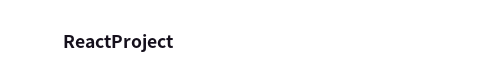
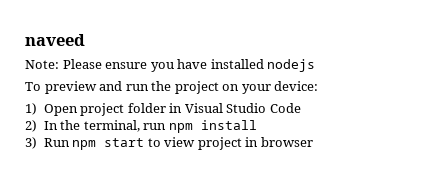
[63,34,174,52] ReactProject -> [25,34,85,46] [25,59,316,72] [25,81,319,94] [25,103,301,116] [25,120,257,133] [25,137,313,150] naveed // Note: Please ensure you have installed nodejs // To preview and run the project on your device: // 1) Open project folder in Visual Studio Code // 2) In the terminal, run npm install // 3) Run npm start to view project in browser

